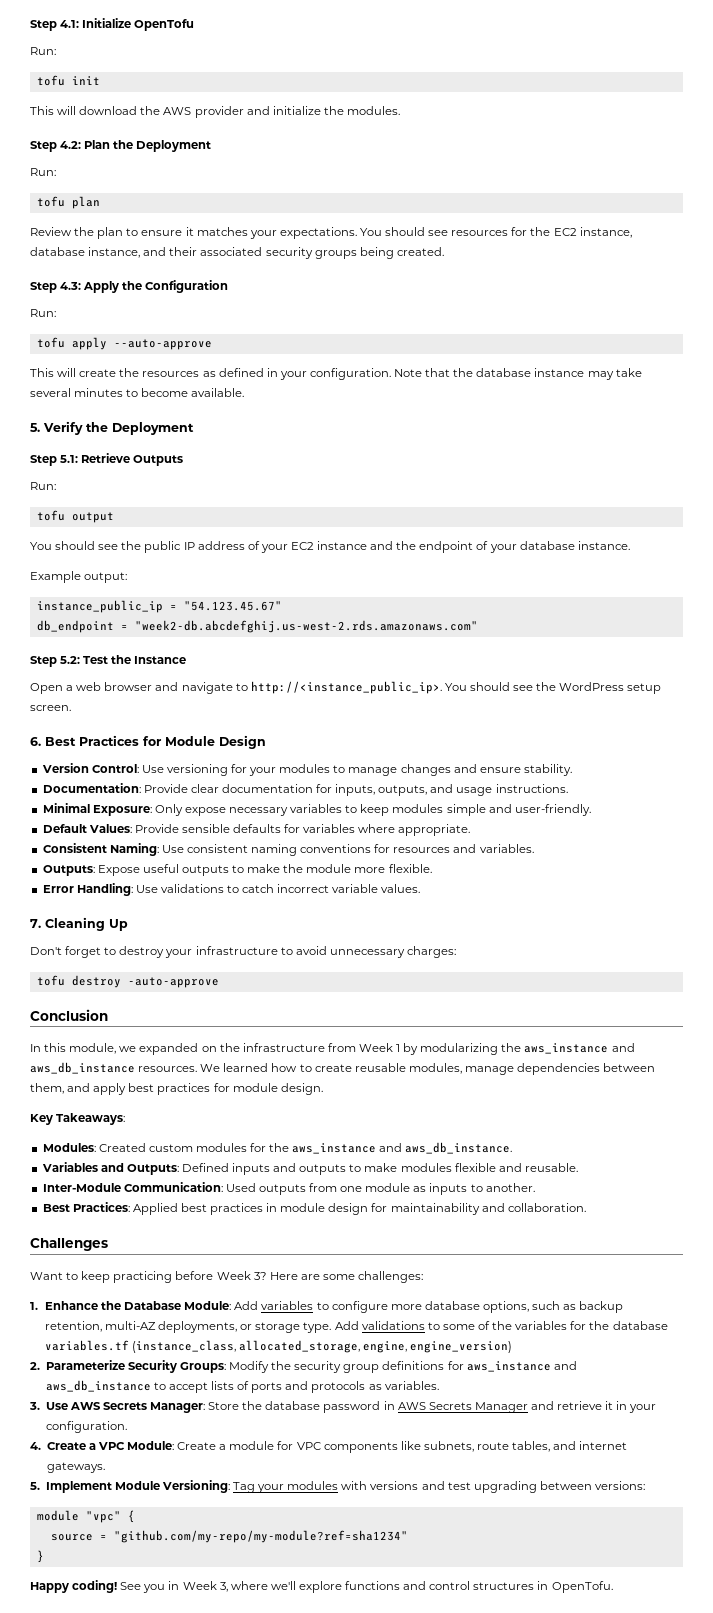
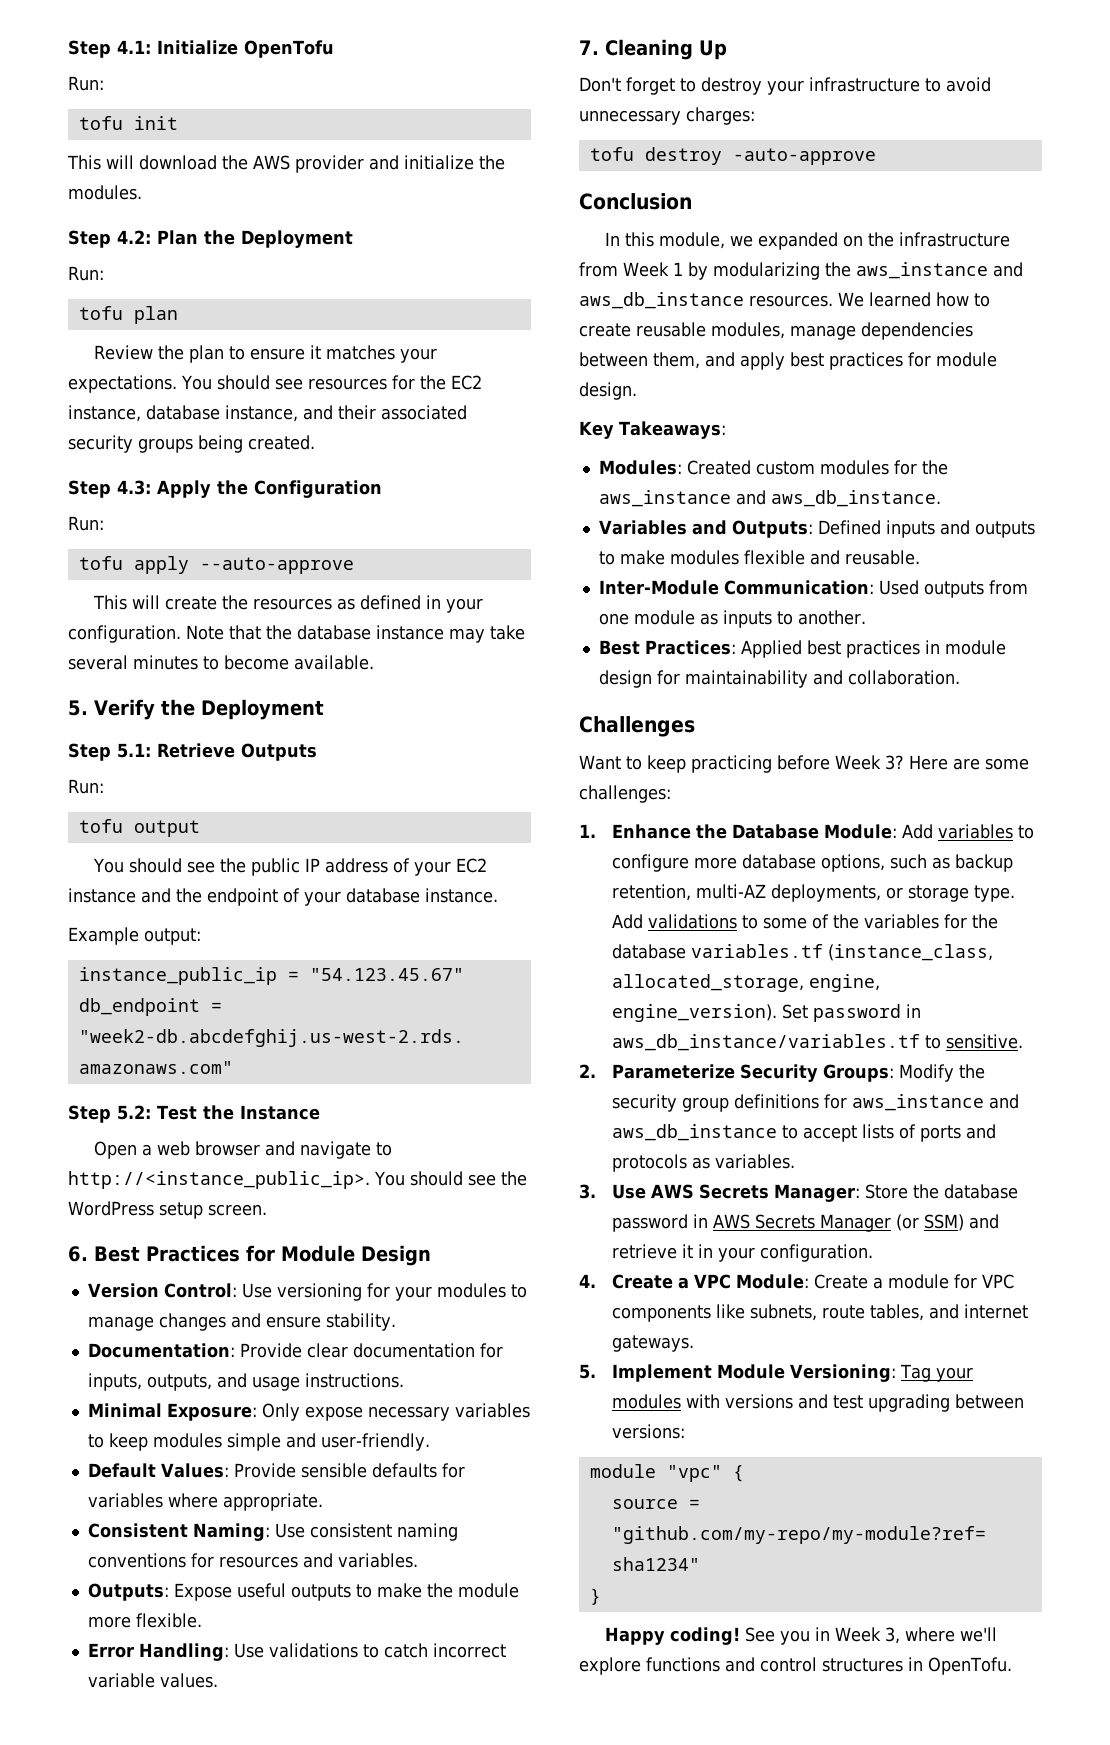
[410,1341,513,1353] engine_version) -> [612,1004,922,1022] [612,1034,1024,1051] engine_version). Set password in aws_db_instance/variables.tf to sensitive.
(528, 1407) none -> [896,1214,965,1231] (or SSM)

